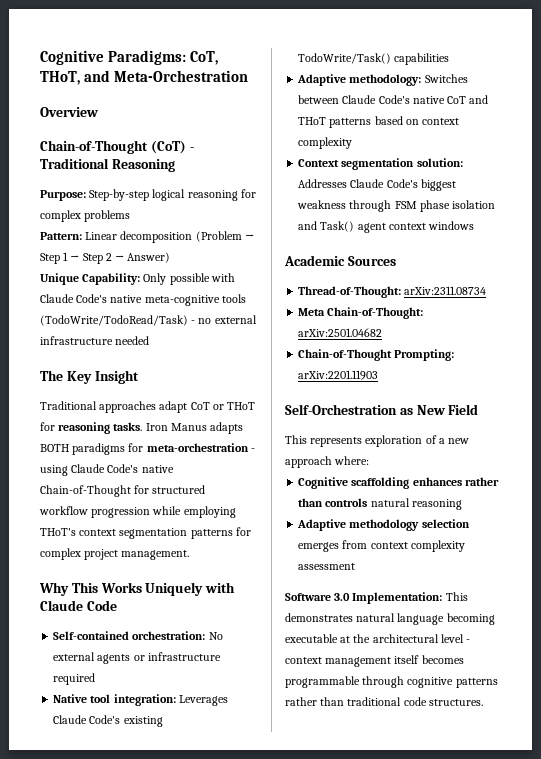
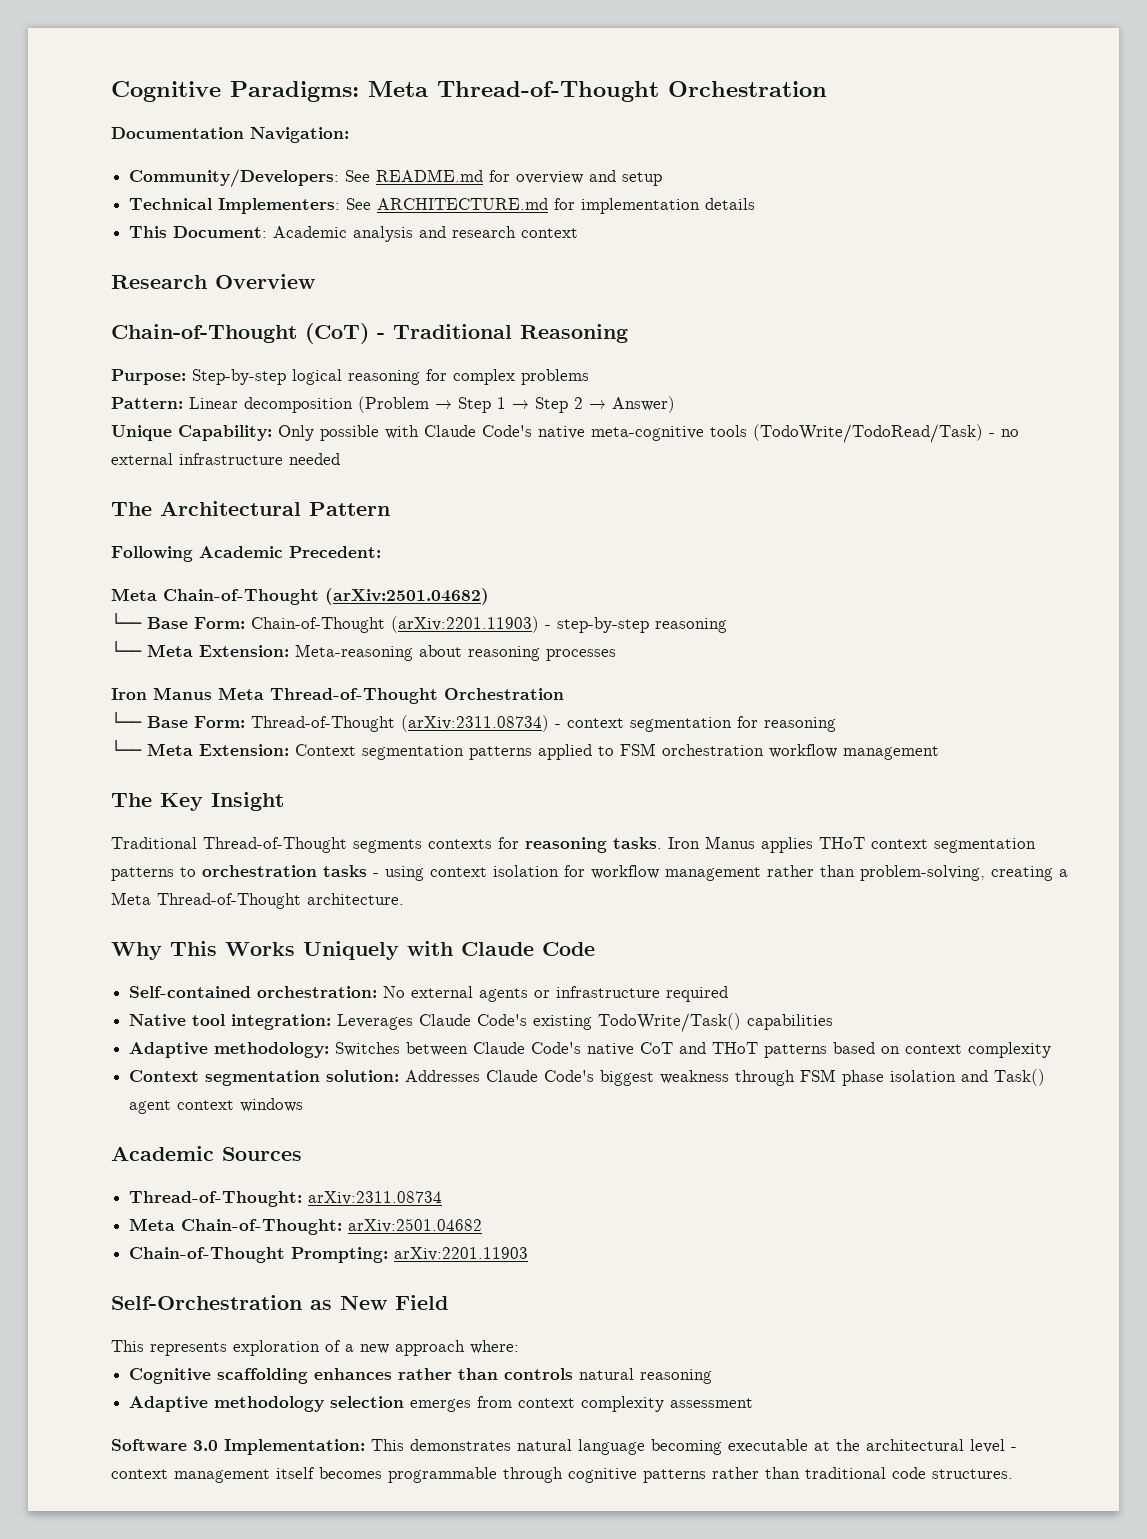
[190,51,219,65] [40,70,249,85] CoT, THoT, and Meta-Orchestration // -> [368,81,827,102] [111,127,349,143] [129,169,663,188] [129,198,756,214] [129,226,579,242] [111,275,207,289] Meta Thread-of-Thought Orchestration // Documentation Navigation: // Community/Developers: See README.md for overview and setup // Technical Implementers: See ARCHITECTURE.md for implementation details // This Document: Academic analysis and research context // Research
(150, 340) none -> [111,501,390,516] [111,546,381,562] [111,588,489,605] [111,613,727,633] [111,641,616,661] [111,687,564,704] [111,712,836,732] [111,740,939,760] // The Architectural Pattern // Following Academic Precedent: // Meta Chain-of-Thought (arXiv:2501.04682) // └── Base Form: Chain-of-Thought (arXiv:2201.11903) - step-by-step reasoning // └── Meta Extension: Meta-reasoning about reasoning processes // Iron Manus Meta Thread-of-Thought Orchestration // └── Base Form: Thread-of-Thought (arXiv:2311.08734) - context segmentation for reasoning // └── Meta Extension: Context segmentation patterns applied to FSM orchestration workflow management
[99,401,256,413] approaches adapt CoT or THoT -> [203,837,492,853] Thread-of-Thought segments contexts
[210,422,244,434] [40,443,255,455] [40,464,174,476] [40,485,206,497] [39,506,236,518] [40,527,251,539] [40,548,190,560] adapts BOTH paradigms for meta-orchestration - using Claude Code's native Chain-of-Thought for structured workflow progression while employing THoT's context segmentation patterns for complex project management. -> [761,837,1036,853] [111,865,1068,881] [111,892,404,909] applies THoT context segmentation patterns to orchestration tasks - using context isolation for workflow management rather than problem-solving, creating a Meta Thread-of-Thought architecture.

